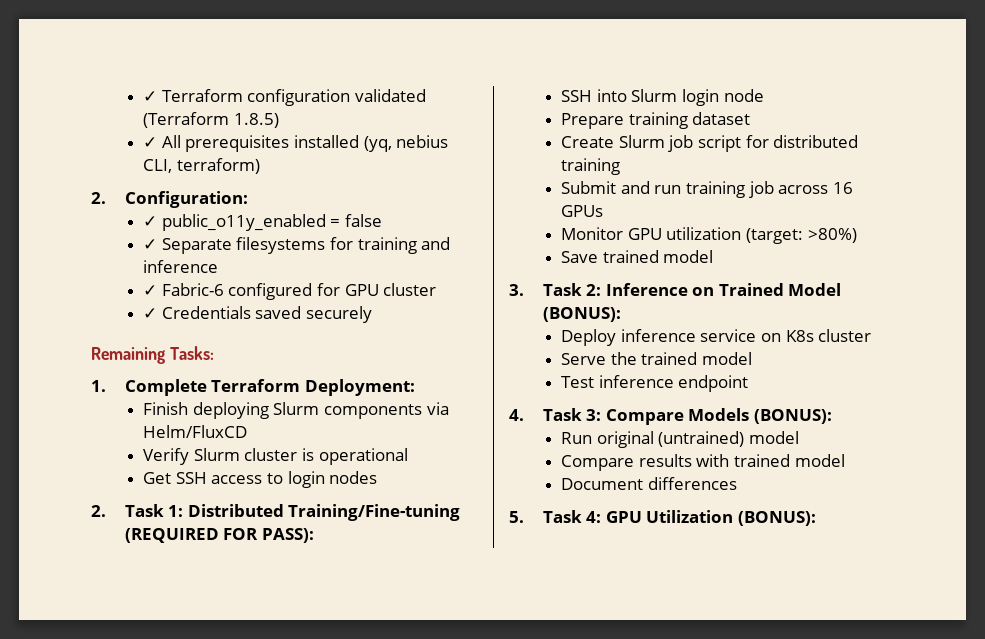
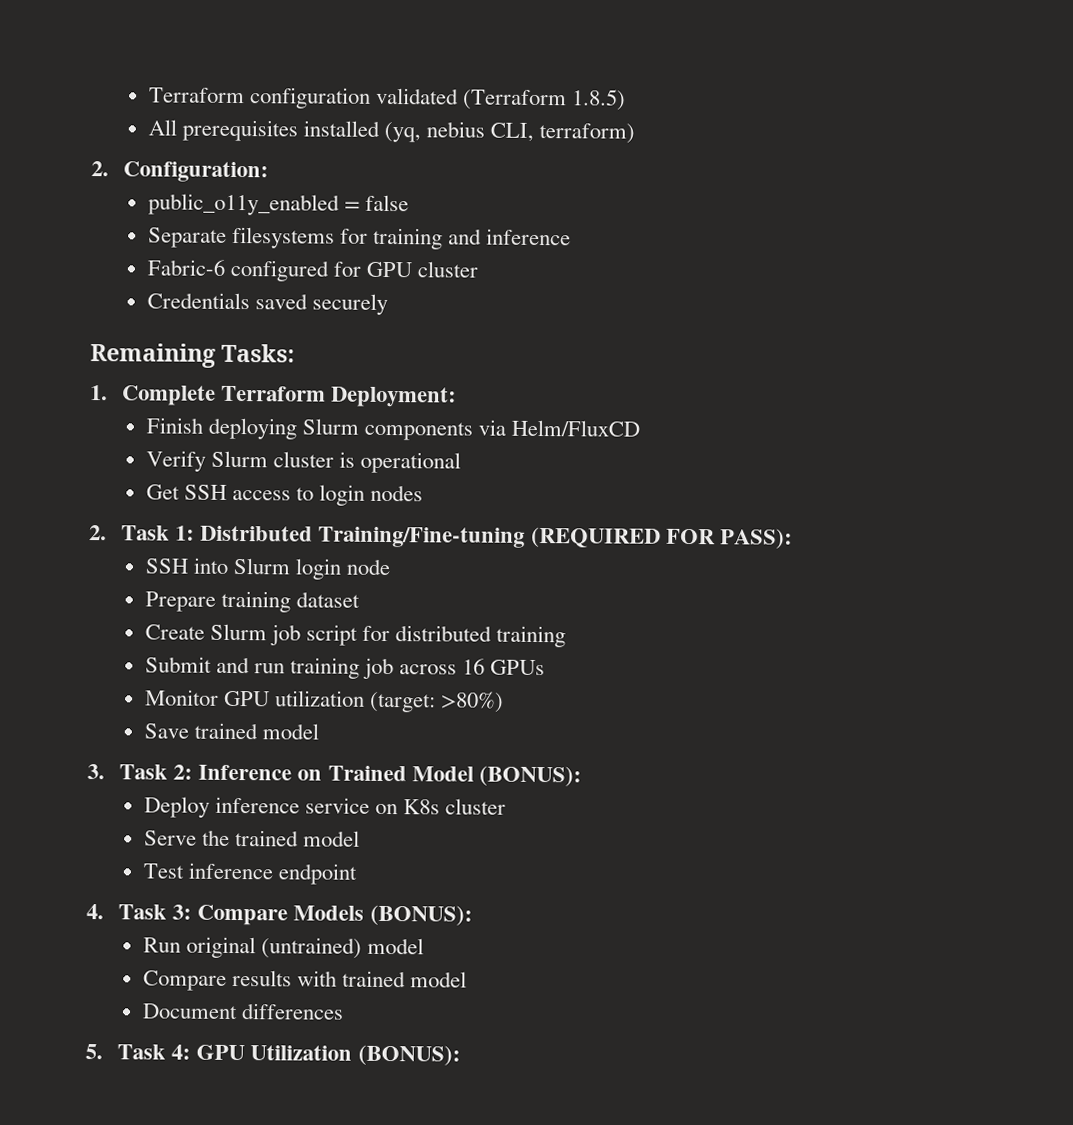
[143,91,158,102] ✓ -> (148, 95) none
[143,137,158,148] ✓ -> (627, 100) none
[143,216,158,227] ✓ -> (270, 172) none
[143,239,158,250] ✓ -> (410, 203) none
[143,285,158,296] ✓ -> (572, 237) none
[143,308,158,319] ✓ -> (479, 269) none

